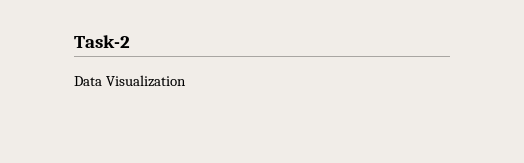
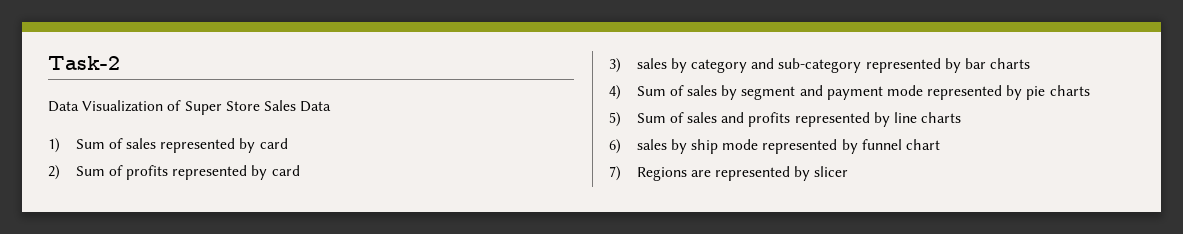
(186, 81) none -> [167,100,332,115] [48,138,288,153] [48,165,300,180] [609,58,1031,73] [609,85,1090,100] [609,112,962,127] [609,139,940,154] [609,166,849,181] of Super Store Sales Data // 1) Sum of sales represented by card // 2) Sum of profits represented by card // 3) sales by category and sub-category represented by bar charts // 4) Sum of sales by segment and payment mode represented by pie charts // 5) Sum of sales and profits represented by line charts // 6) sales by ship mode represented by funnel chart // 7) Regions are represented by slicer

